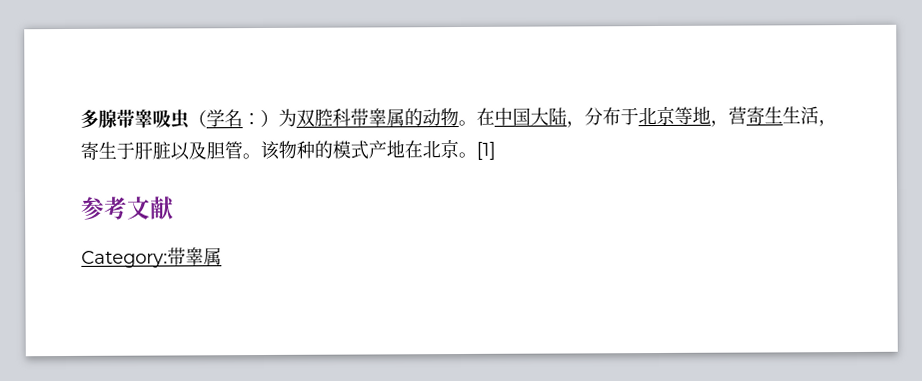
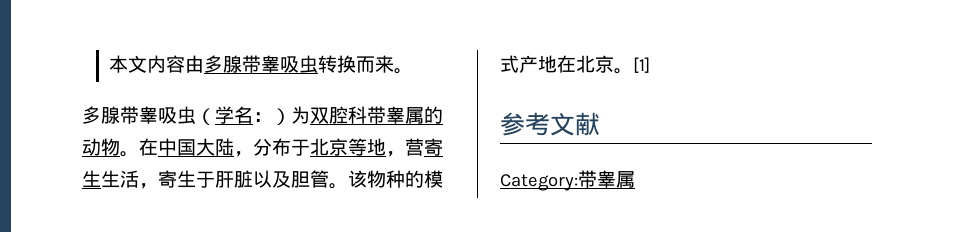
(80, 118) none -> [108,55,413,74] 本文内容由多腺带睾吸虫转换而来。 //

